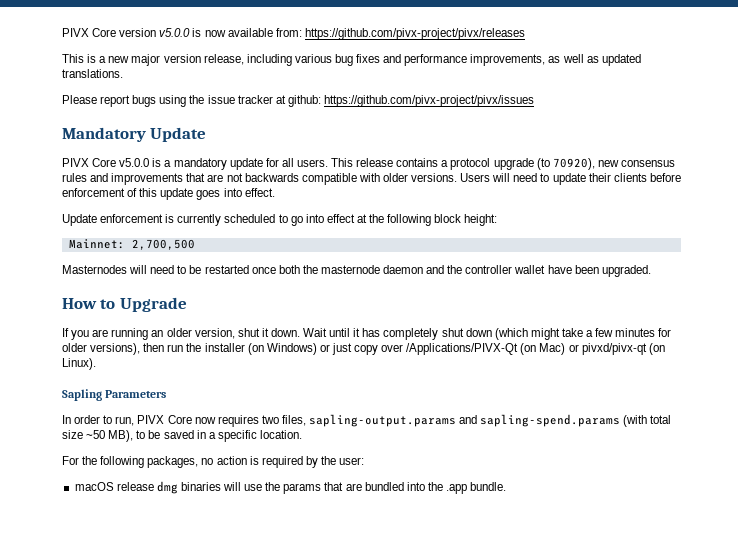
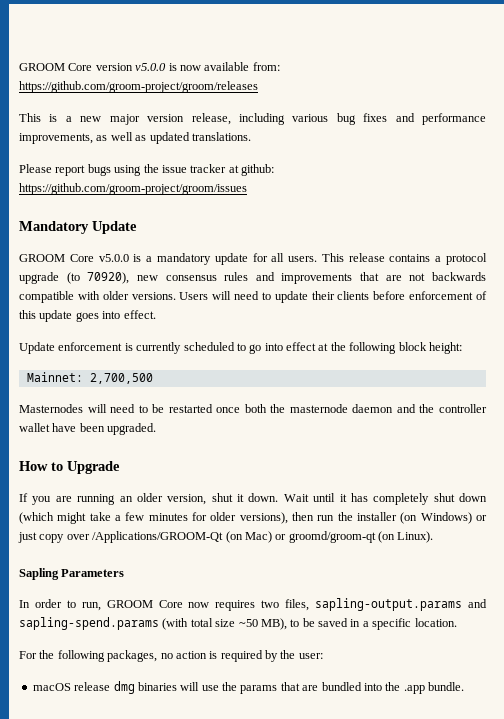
[62,28,89,37] PIVX -> [19,63,65,71] GROOM
[304,28,525,40] https://github.com/pivx-project/pivx/releases -> [19,81,258,93] https://github.com/groom-project/groom/releases
[323,95,534,107] https://github.com/pivx-project/pivx/issues -> [19,183,247,195] https://github.com/groom-project/groom/issues
[62,158,89,167] PIVX -> [19,254,65,262] GROOM
[406,343,519,355] /Applications/PIVX-Qt -> [92,531,224,543] /Applications/GROOM-Qt
[581,343,647,355] pivxd/pivx-qt -> [288,531,376,543] groomd/groom-qt
[137,415,165,424] PIVX -> [106,600,153,608] GROOM

